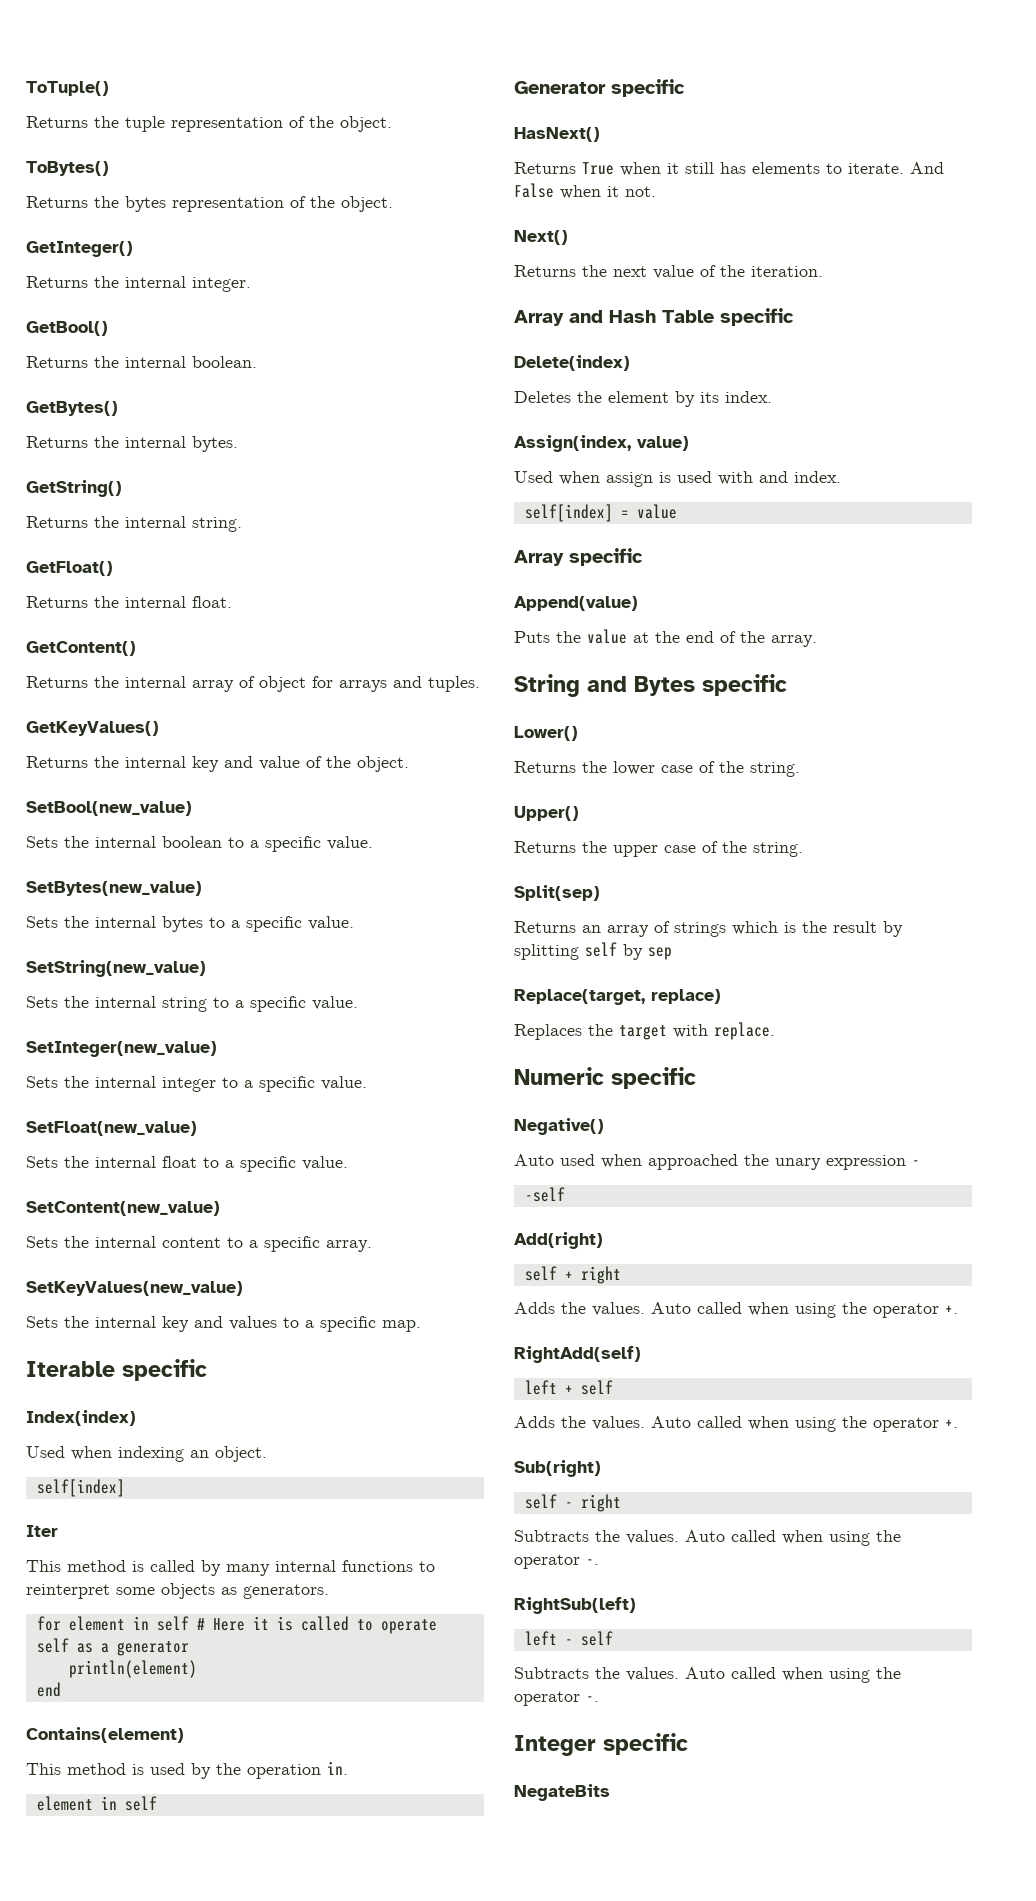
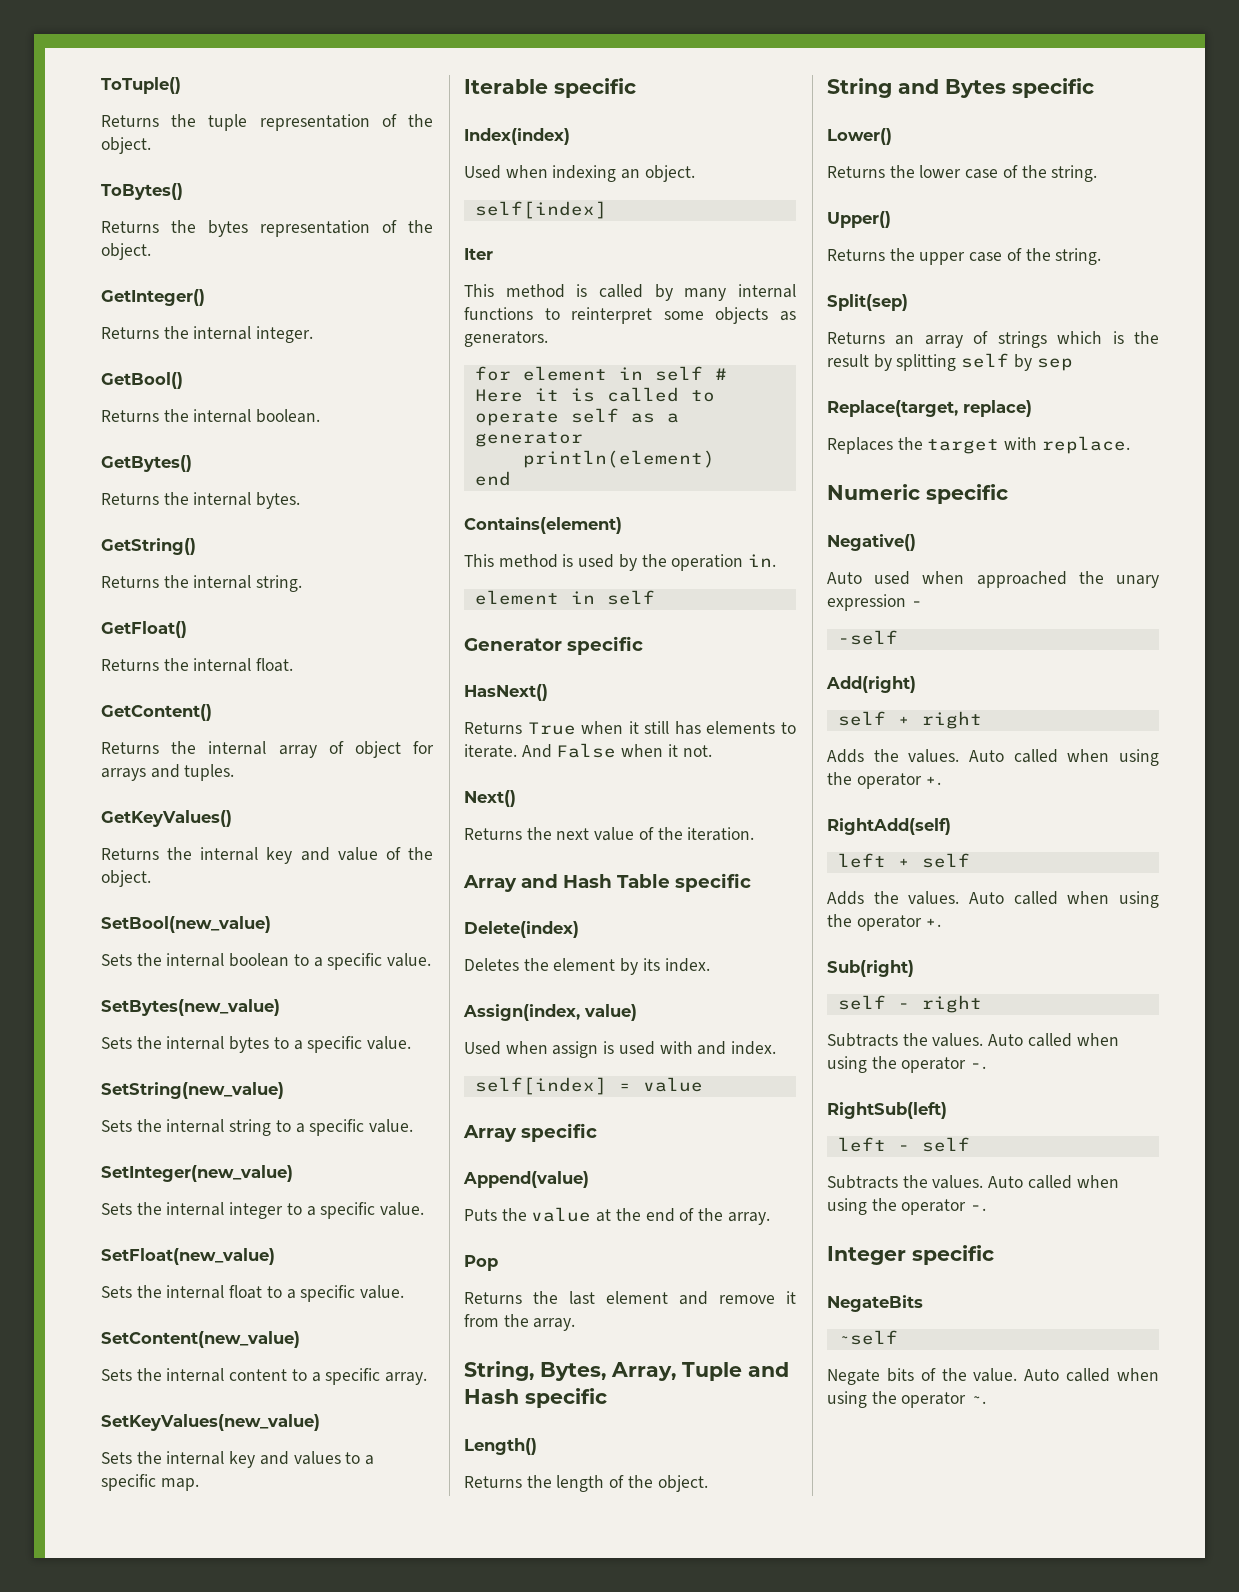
(817, 641) none -> [464,1255,498,1271] [464,1291,796,1305] [464,1314,576,1331] [464,1361,789,1381] [464,1388,607,1408] [464,1438,537,1455] [464,1475,708,1492] // Pop // Returns the last element and remove it from the array. // String, Bytes, Array, Tuple and Hash specific // Length() // Returns the length of the object.
(610, 1792) none -> [837,1330,898,1345] [827,1368,1159,1385] [827,1391,987,1408] // ~self // Negate bits of the value. Auto called when using the operator ~.

